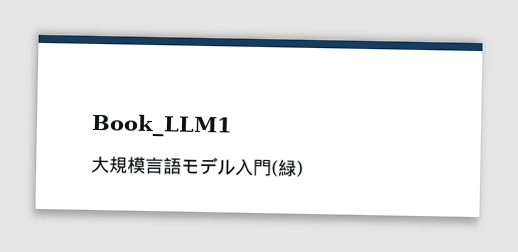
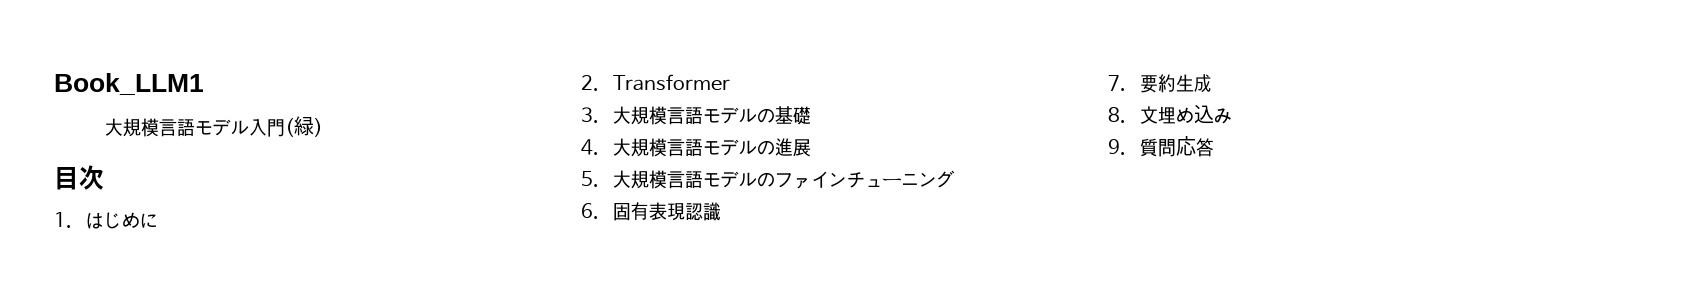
(304, 168) none -> [54,165,104,190] [54,212,158,229] [581,74,730,91] [581,106,811,125] [581,138,811,157] [581,170,955,189] [581,202,721,221] [1108,74,1212,93] [1108,104,1232,124] [1108,136,1214,157] // 目次 // 1.はじめに // 2. Transformer // 3.大規模言語モデルの基礎 // 4.大規模言語モデルの進展 // 5.大規模言語モデルのファインチューニング // 6.固有表現認識 // 7.要約生成 // 8.文埋め込み // 9.質問応答

